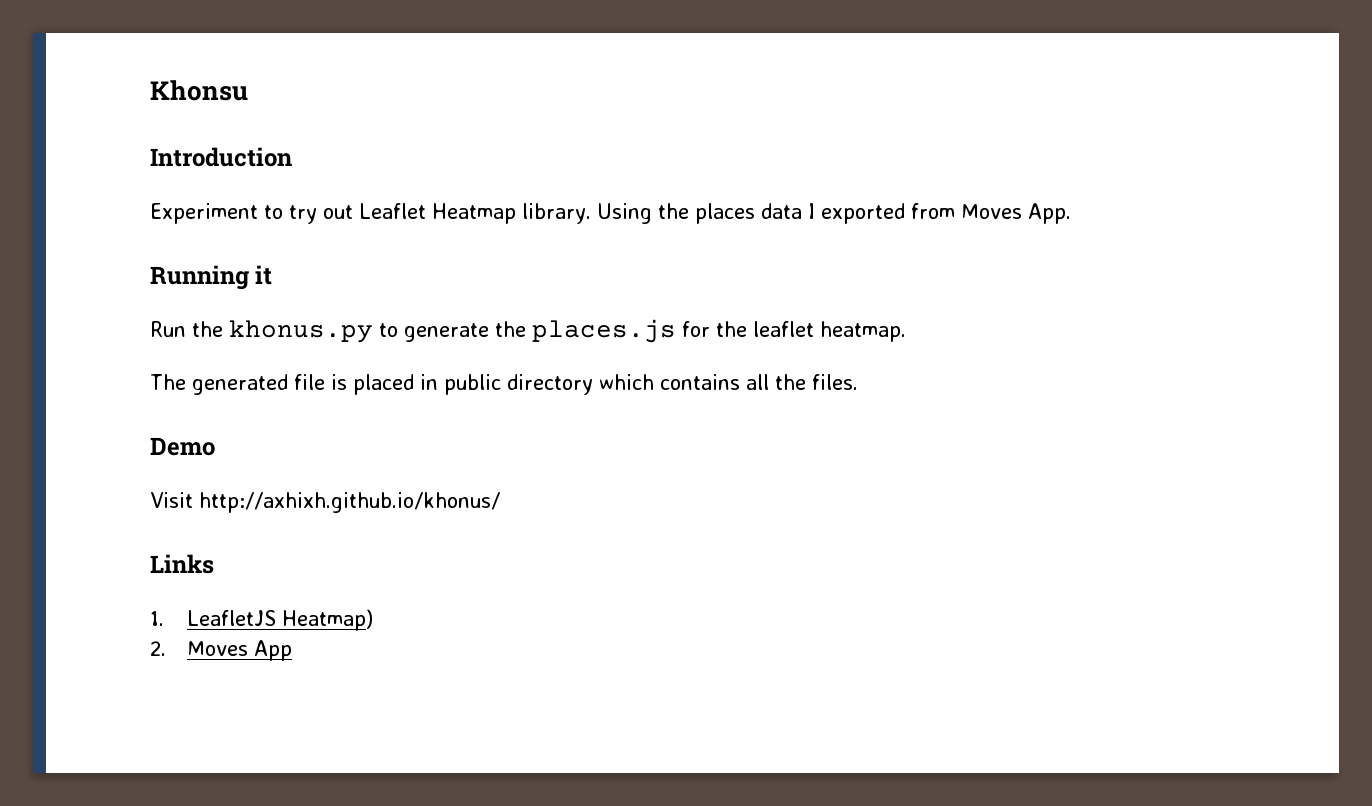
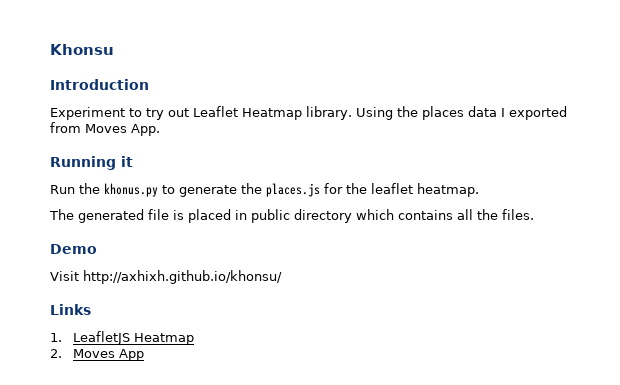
[199,492,500,513] http://axhixh.github.io/khonus/ -> [83,270,282,284] http://axhixh.github.io/khonsu/
[282,609,374,631] Heatmap) -> [134,333,195,345] Heatmap

